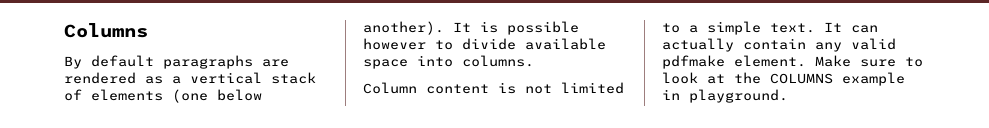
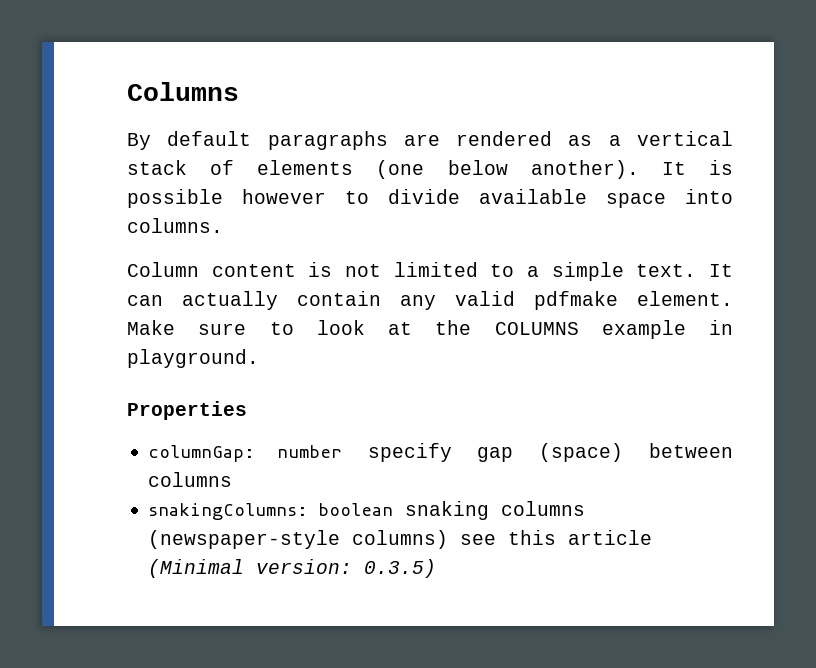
(788, 96) none -> [127,401,247,420] [148,443,733,462] [148,472,233,487] [148,501,586,520] [148,530,653,549] [148,559,437,578] // Properties // columnGap: number specify gap (space) between columns // snakingColumns: boolean snaking columns (newspaper-style columns) see this article (Minimal version: 0.3.5)

